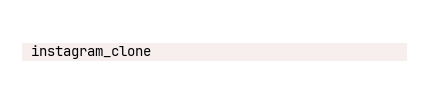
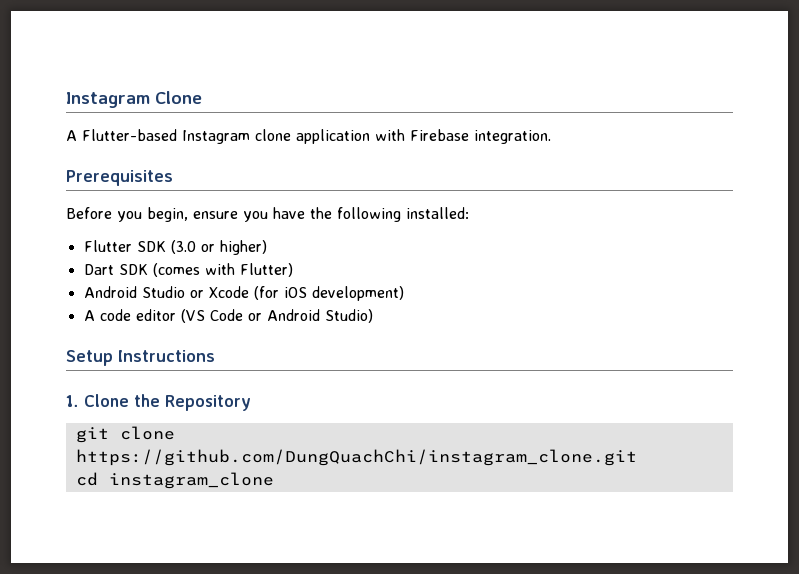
(30, 52) none -> [66,91,202,108] [66,129,551,144] [66,170,173,186] [66,207,469,222] [83,240,267,255] [83,263,293,277] [83,286,404,301] [83,309,373,323] [66,350,215,366] [66,394,251,411] [75,426,175,443] [75,449,637,466] [75,472,98,486] Instagram Clone // A Flutter-based Instagram clone application with Firebase integration. // Prerequisites // Before you begin, ensure you have the following installed: // Flutter SDK (3.0 or higher) // Dart SDK (comes with Flutter) // Android Studio or Xcode (for iOS development) // A code editor (VS Code or Android Studio) // Setup Instructions // 1. Clone the Repository // git clone https://github.com/DungQuachChi/instagram_clone.git // cd

